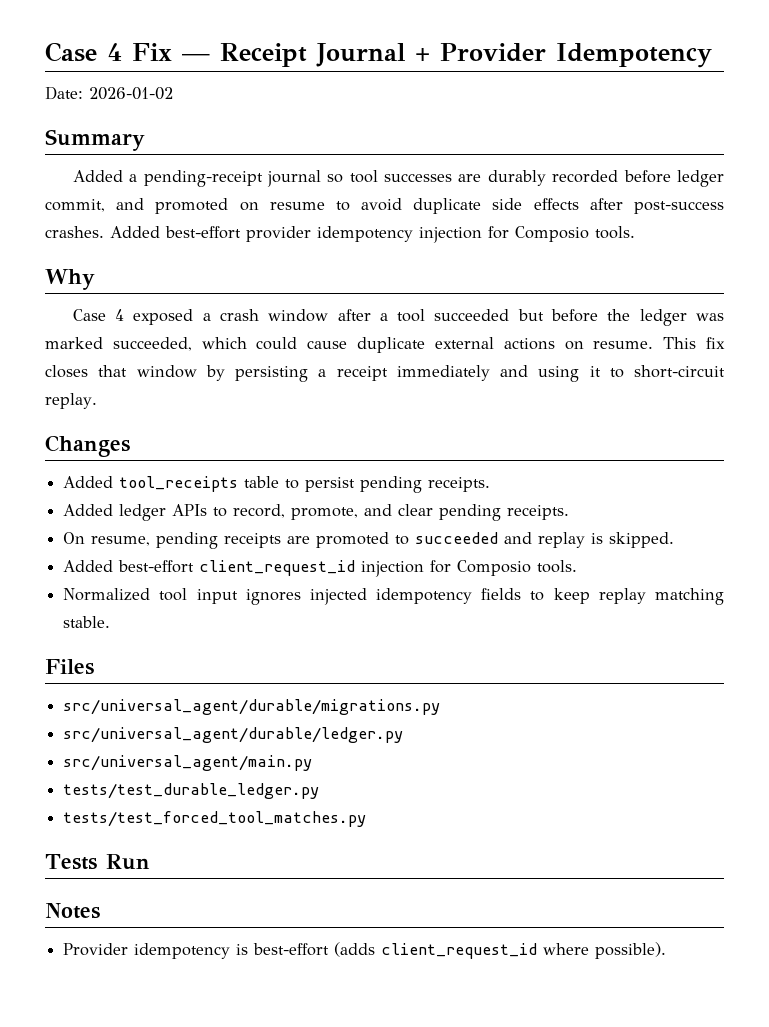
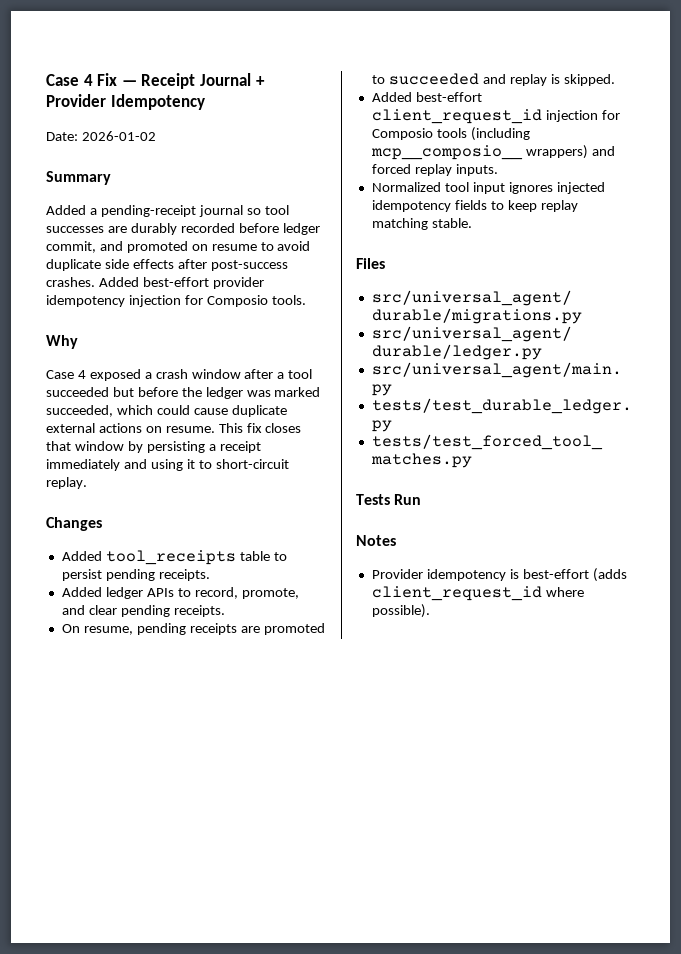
[537,560,578,573] tools. -> [436,127,530,141] [370,145,615,160] [371,164,498,176] tools (including mcp__composio__ wrappers) and forced replay inputs.

